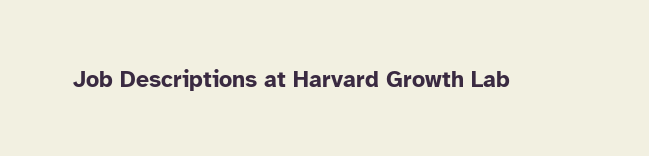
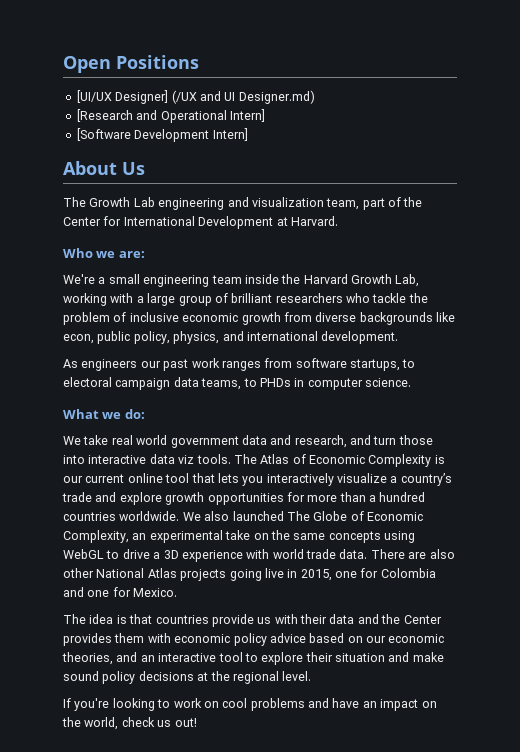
[73,69,510,91] Job Descriptions at Harvard Growth Lab -> [63,55,199,73] [76,90,315,104] [76,109,265,123] [76,128,248,142] [63,161,145,175] [63,197,423,210] [63,216,338,229] [63,248,145,258] [63,274,420,287] [63,293,428,306] [63,312,455,325] [63,331,399,344] [63,358,416,371] [63,377,411,390] [63,409,145,419] [63,435,433,448] [63,454,445,467] [63,473,452,486] [62,492,426,505] [63,511,423,521] [63,530,415,543] [63,549,455,562] [63,568,436,581] [63,587,178,597] [63,614,442,627] [63,633,445,646] [62,652,444,665] [63,671,312,684] [63,698,437,711] [62,717,197,730] Open Positions // [UI/UX Designer] (/UX and UI Designer.md) // [Research and Operational Intern] // [Software Development Intern] // About Us // The Growth Lab engineering and visualization team, part of the Center for International Development at Harvard. // Who we are: // We're a small engineering team inside the Harvard Growth Lab, working with a large group of brilliant researchers who tackle the problem of inclusive economic growth from diverse backgrounds like econ, public policy, physics, and international development. // As engineers our past work ranges from software startups, to electoral campaign data teams, to PHDs in computer science. // What we do: // We take real world government data and research, and turn those into interactive data viz tools. The Atlas of Economic Complexity is our current online tool that lets you interactively visualize a country’s trade and explore growth opportunities for more than a hundred countries worldwide. We also launched The Globe of Economic Complexity, an experimental take on the same concepts using WebGL to drive a 3D experience with world trade data. There are also other National Atlas projects going live in 2015, one for Colombia and one for Mexico. // The idea is that countries provide us with their data and the Center provides them with economic policy advice based on our economic theories, and an interactive tool to explore their situation and make sound policy decisions at the regional level. // If you're looking to work on cool problems and have an impact on the world, check us out!

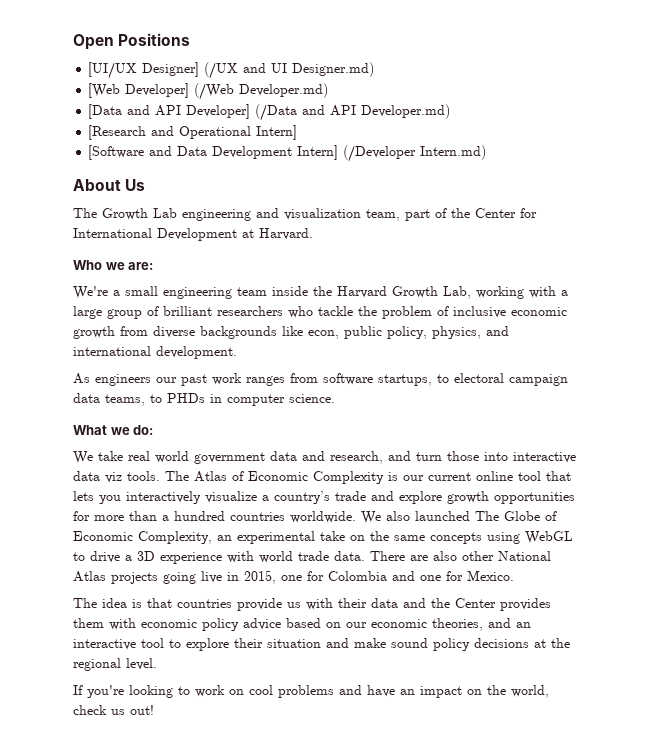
(315, 97) none -> [88,83,329,100] [88,104,451,121] // [Web Developer] (/Web Developer.md) // [Data and API Developer] (/Data and API Developer.md)
(131, 134) none -> [149,146,208,156] and Data
(248, 134) none -> [343,145,487,162] (/Developer Intern.md)

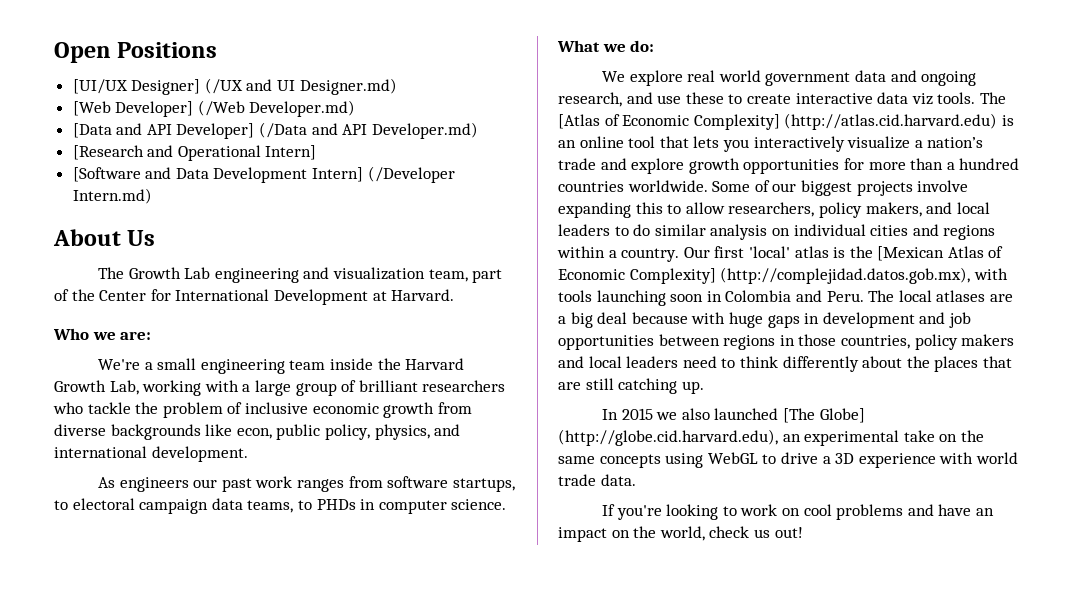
[98,451,123,461] take -> [629,70,683,86] explore
(325, 456) none -> [921,71,977,86] ongoing
[416,451,508,461] turn those into -> [657,92,791,104] use these to create
[194,471,471,484] Atlas of Economic Complexity is our current -> [558,113,1014,130] [558,140,576,148] [Atlas of Economic Complexity] (http://atlas.cid.harvard.edu) is an
[274,491,330,504] country’s -> [927,137,984,148] nation’s
[361,511,557,524] [73,531,212,544] We also launched The Globe of Economic Complexity, -> [712,180,969,196] [558,202,990,218] [558,224,996,240] [557,246,1004,262] [558,267,1008,284] [558,290,1013,306] [558,312,971,328] [558,334,1015,350] [558,356,1012,372] [558,378,704,394] [601,408,865,423] [558,429,778,446] Some of our biggest projects involve expanding this to allow researchers, policy makers, and local leaders to do similar analysis on individual cities and regions within a country. Our first 'local' atlas is the [Mexican Atlas of Economic Complexity] (http://complejidad.datos.gob.mx), with tools launching soon in Colombia and Peru. The local atlases are a big deal because with huge gaps in development and job opportunities between regions in those countries, policy makers and local leaders need to think differently about the places that are still catching up. // In 2015 we also launched [The Globe] (http://globe.cid.harvard.edu),
[370,551,551,561] [73,570,514,584] [73,598,551,611] [73,618,531,631] [73,638,570,651] [73,658,157,671] There are also other National Atlas projects going live in 2015, one for Colombia and one for Mexico. // The idea is that countries provide us with their data and the Center provides them with economic policy advice based on our economic theories, and an interactive tool to explore their situation and make sound policy decisions at the regional level. -> (636, 480) none

